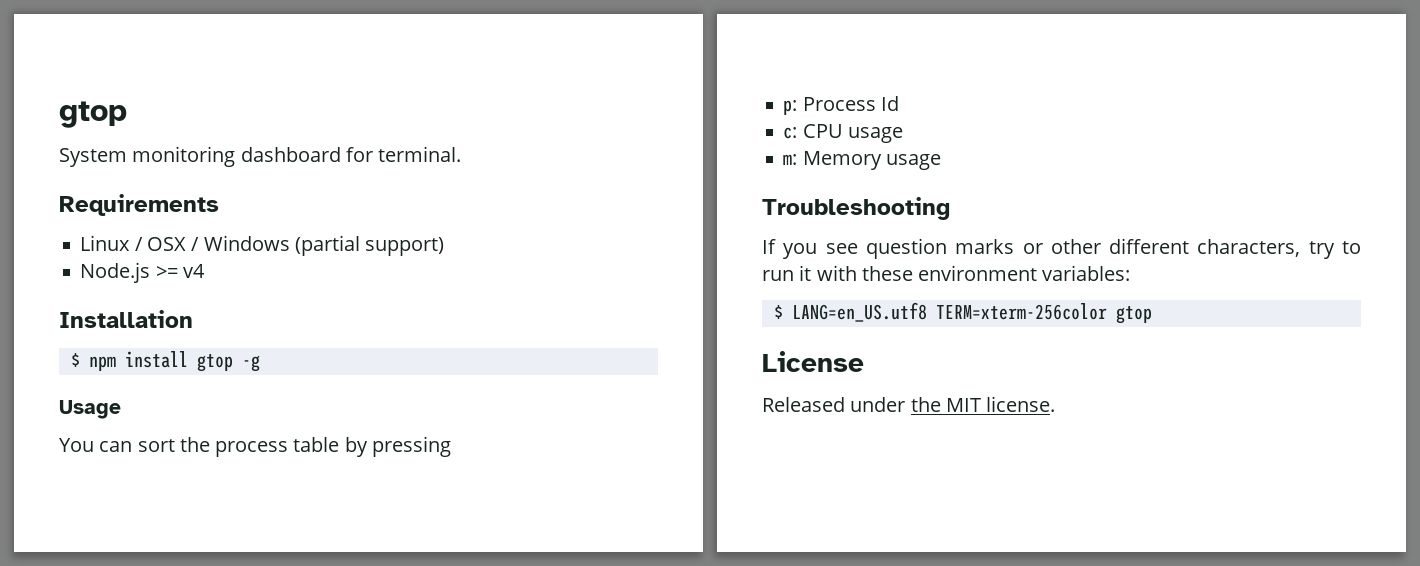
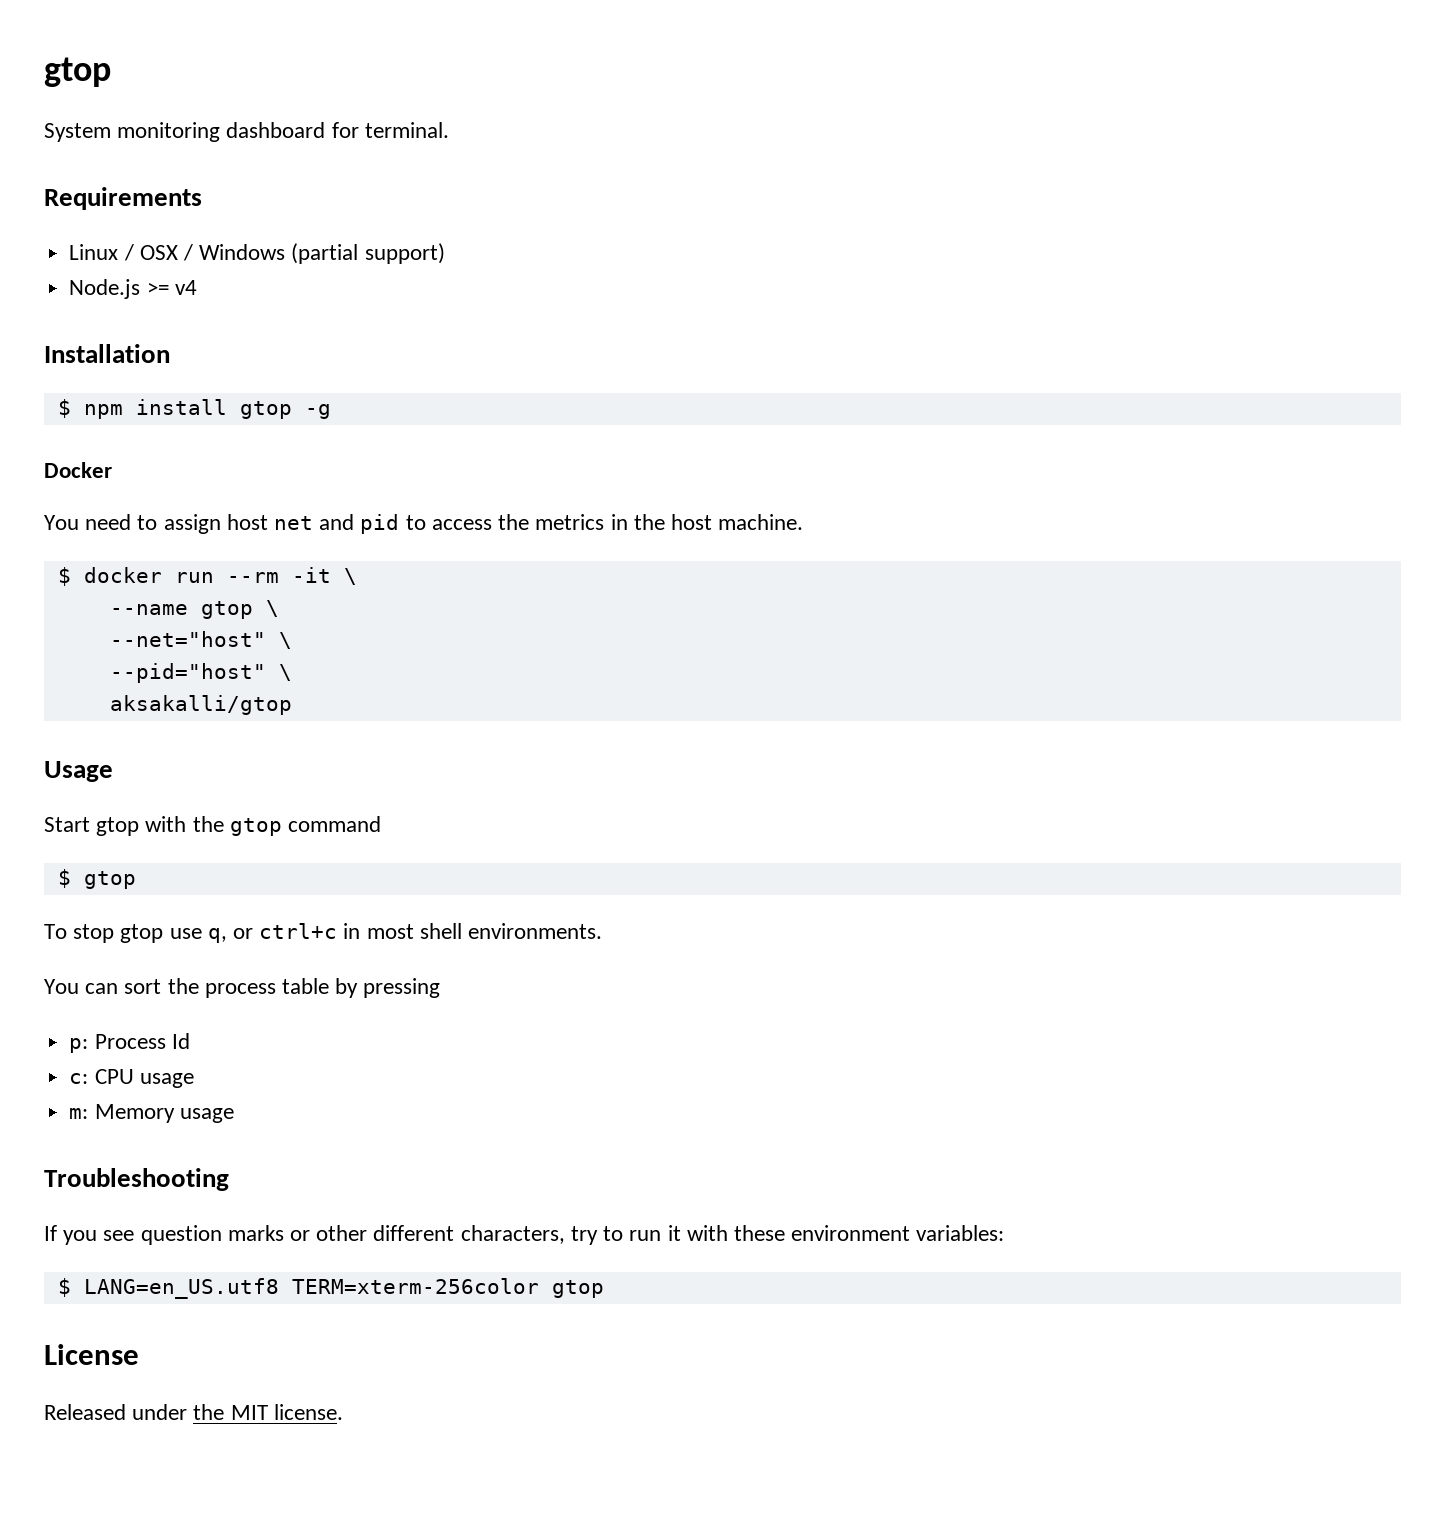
[59,400,121,419] Usage -> [44,462,112,478] [44,514,804,534] [57,567,357,586] [109,600,279,619] [109,631,292,649] [109,663,292,683] [109,695,292,715] [44,761,113,782] [44,816,382,836] [57,869,136,889] [44,923,603,943] Docker // You need to assign host net and pid to access the metrics in the host machine. // $ docker run --rm -it \ // --name gtop \ // --net="host" \ // --pid="host" \ // aksakalli/gtop // Usage // Start gtop with the gtop command // $ gtop // To stop gtop use q, or ctrl+c in most shell environments.

